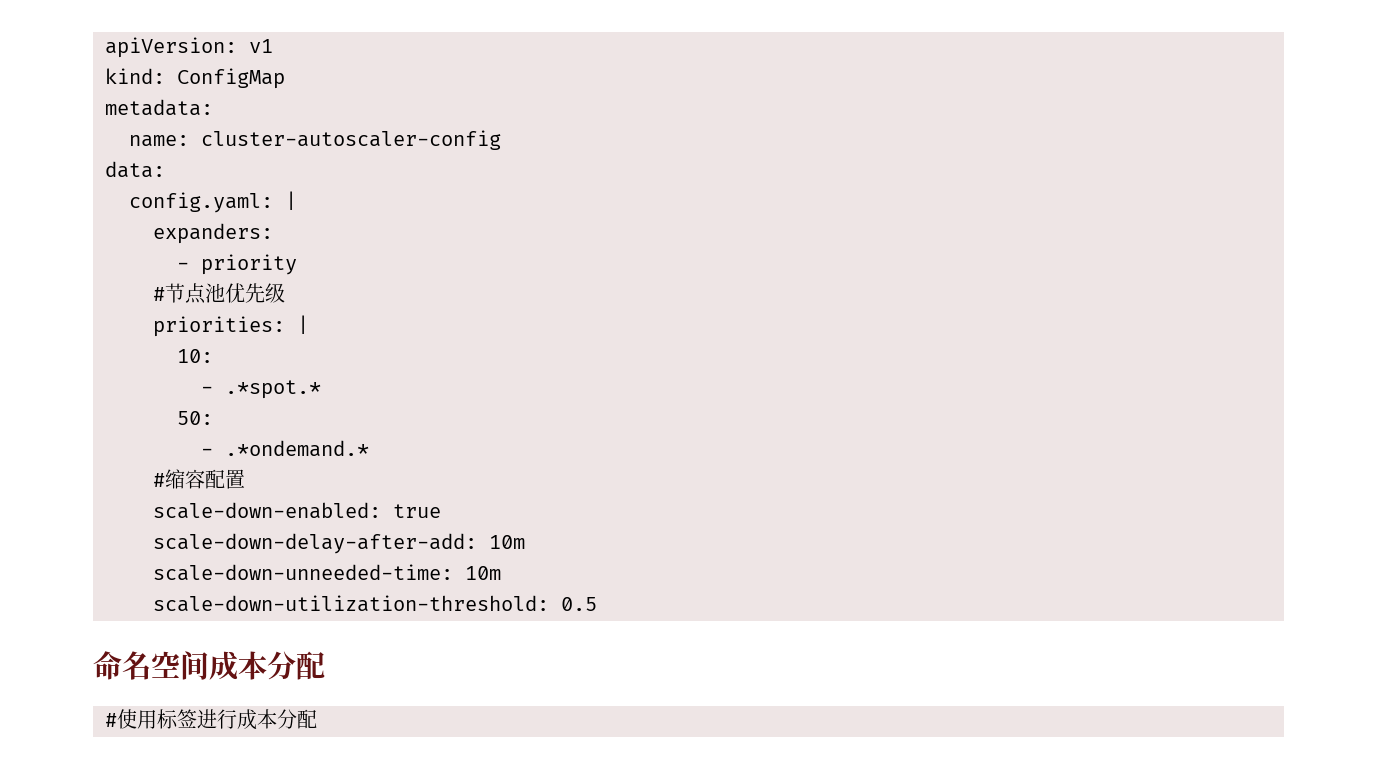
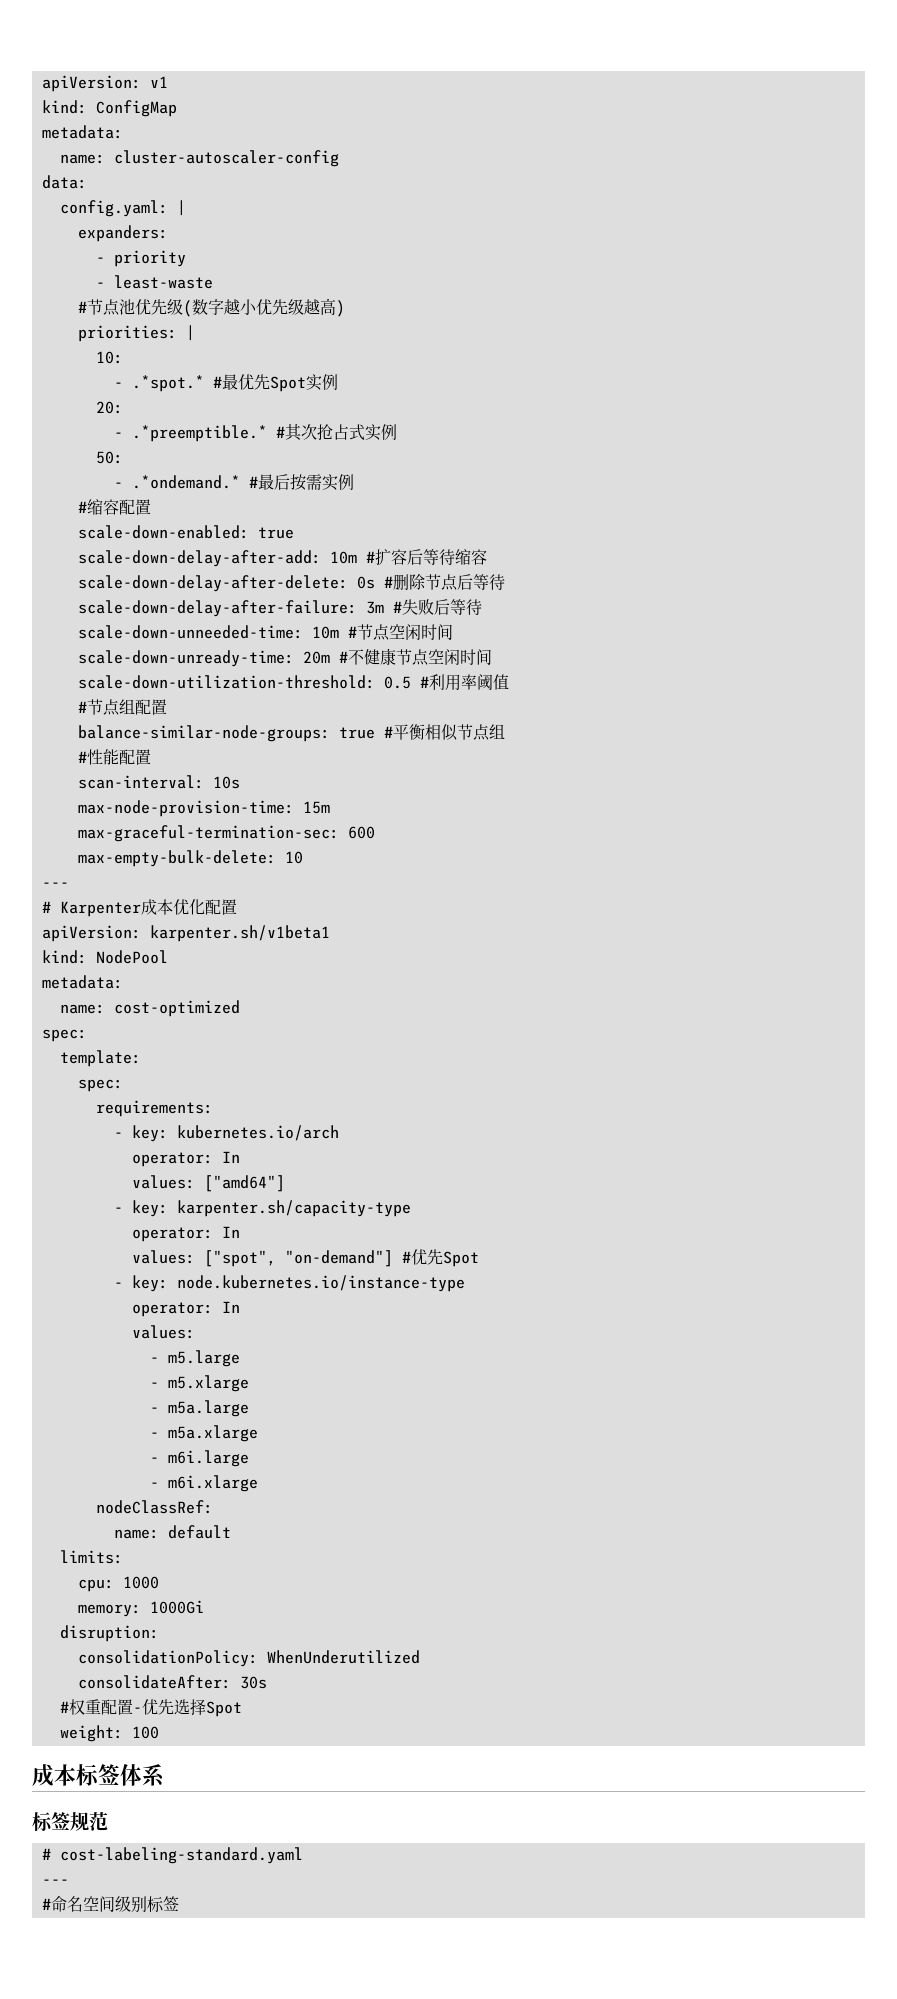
(298, 264) none -> [96,275,214,289] // - least-waste
(286, 293) none -> [183,298,346,317] (数字越小优先级越高)
(322, 389) none -> [213,374,339,392] [96,401,124,414] [114,424,398,442] #最优先Spot实例 // 20: // - .*preemptible.* #其次抢占式实例
(370, 448) none -> [249,474,355,491] #最后按需实例
[153,564,502,581] [153,595,598,612] [93,651,325,680] [105,709,318,730] // scale-down-unneeded-time: 10m // scale-down-utilization-threshold: 0.5 // 命名空间成本分配 // #使用标签进行成本分配 -> [366,549,488,565] [78,574,506,592] [78,599,483,617] [78,624,454,641] [78,648,493,667] [78,674,510,691] [78,699,168,716] [78,724,506,742] [78,749,152,765] [78,775,241,789] [78,800,331,817] [78,825,376,842] [78,850,304,867] [42,882,70,888] [42,899,238,917] [42,925,331,942] [42,950,169,964] [42,975,124,989] [60,1000,241,1017] [42,1029,88,1042] [60,1050,142,1067] [78,1079,124,1092] [96,1100,214,1117] [114,1125,340,1142] [132,1151,241,1167] [132,1175,286,1192] [114,1200,412,1217] [132,1226,241,1242] [132,1249,480,1267] [114,1275,466,1292] [132,1301,241,1317] [132,1325,196,1339] [150,1350,241,1367] [150,1375,250,1392] [150,1400,250,1417] [150,1425,259,1442] [150,1450,250,1467] [150,1475,259,1492] [96,1500,214,1514] [114,1525,232,1539] [60,1550,124,1564] [78,1576,160,1592] [78,1600,205,1617] [60,1625,160,1642] [78,1650,421,1667] [78,1675,268,1689] [60,1699,243,1717] [60,1725,160,1742] [32,1764,164,1787] [32,1812,108,1832] [42,1847,304,1864] [42,1879,70,1885] [42,1896,180,1913] #扩容后等待缩容 // scale-down-delay-after-delete: 0s #删除节点后等待 // scale-down-delay-after-failure: 3m #失败后等待 // scale-down-unneeded-time: 10m #节点空闲时间 // scale-down-unready-time: 20m #不健康节点空闲时间 // scale-down-utilization-threshold: 0.5 #利用率阈值 // #节点组配置 // balance-similar-node-groups: true #平衡相似节点组 // #性能配置 // scan-interval: 10s // max-node-provision-time: 15m // max-graceful-termination-sec: 600 // max-empty-bulk-delete: 10 // --- // # Karpenter成本优化配置 // apiVersion: karpenter.sh/v1beta1 // kind: NodePool // metadata: // name: cost-optimized // spec: // template: // spec: // requirements: // - key: kubernetes.io/arch // operator: In // values: ["amd64"] // - key: karpenter.sh/capacity-type // operator: In // values: ["spot", "on-demand"] #优先Spot // - key: node.kubernetes.io/instance-type // operator: In // values: // - m5.large // - m5.xlarge // - m5a.large // - m5a.xlarge // - m6i.large // - m6i.xlarge // nodeClassRef: // name: default // limits: // cpu: 1000 // memory: 1000Gi // disruption: // consolidationPolicy: WhenUnderutilized // consolidateAfter: 30s // #权重配置-优先选择Spot // weight: 100 // 成本标签体系 // 标签规范 // # cost-labeling-standard.yaml // --- // #命名空间级别标签

